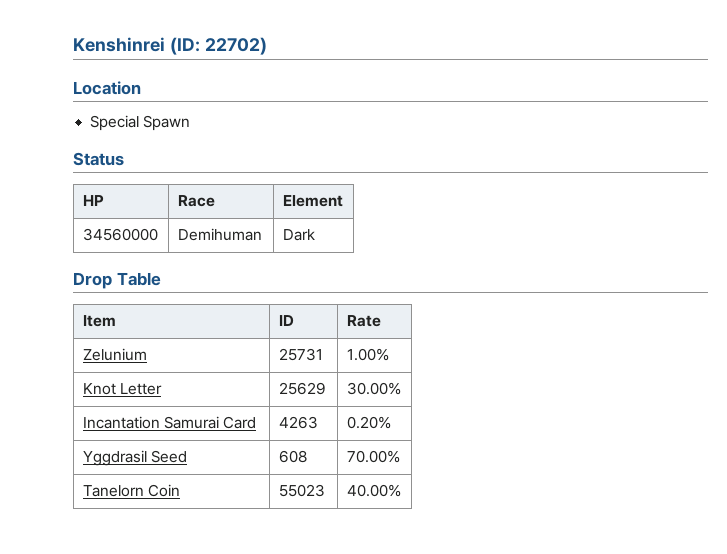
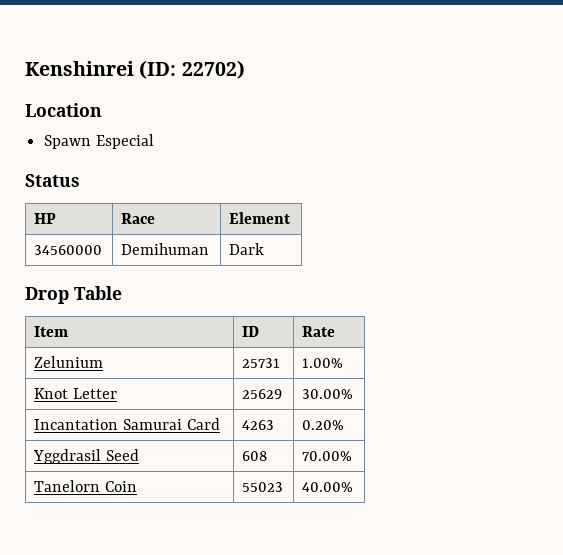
[90,115,140,131] Special -> (102, 110) none
(191, 123) none -> [95,134,154,149] Especial

